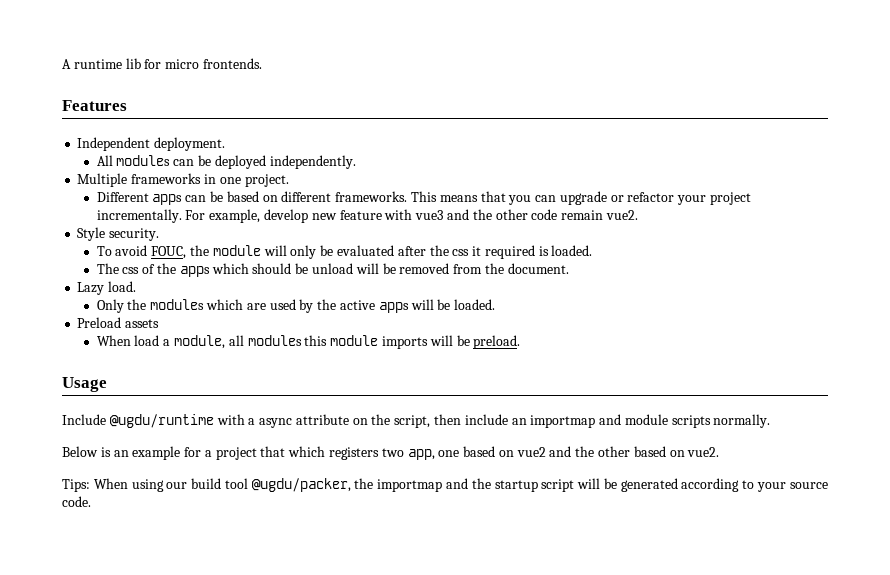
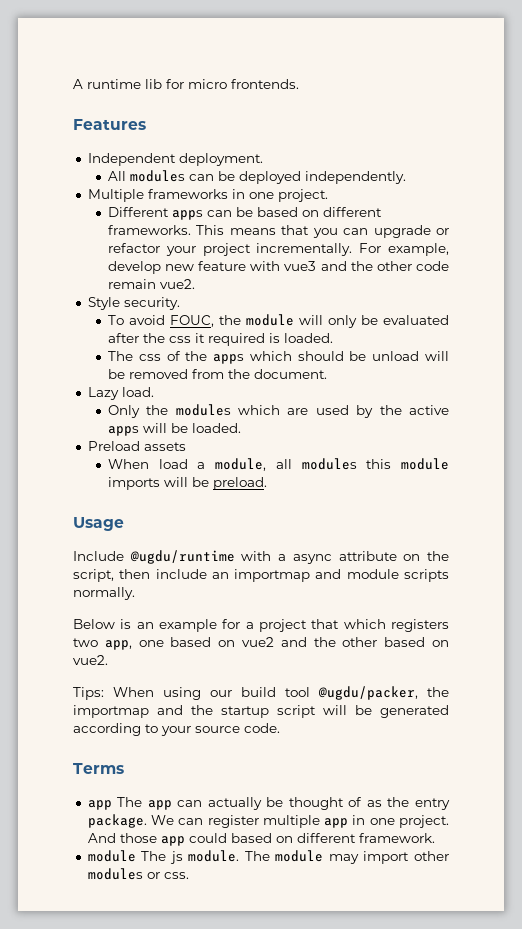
(91, 501) none -> [73,763,124,774] [87,797,450,810] [87,814,450,828] [87,833,435,846] [87,850,450,864] [87,868,189,880] // Terms // app The app can actually be thought of as the entry package. We can register multiple app in one project. And those app could based on different framework. // module The js module. The module may import other modules or css.

